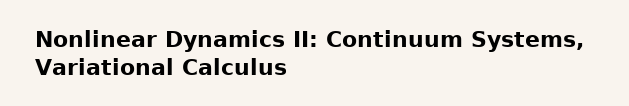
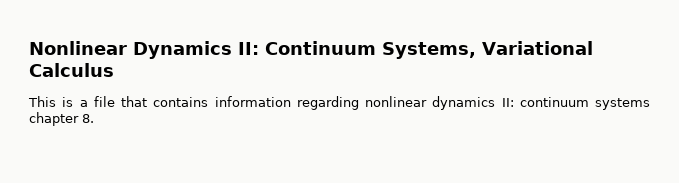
(287, 66) none -> [28,96,650,110] [29,112,94,126] // This is a file that contains information regarding nonlinear dynamics II: continuum systems chapter 8.

